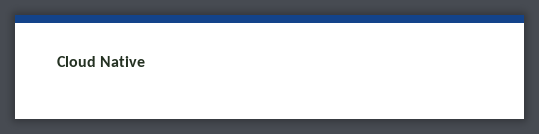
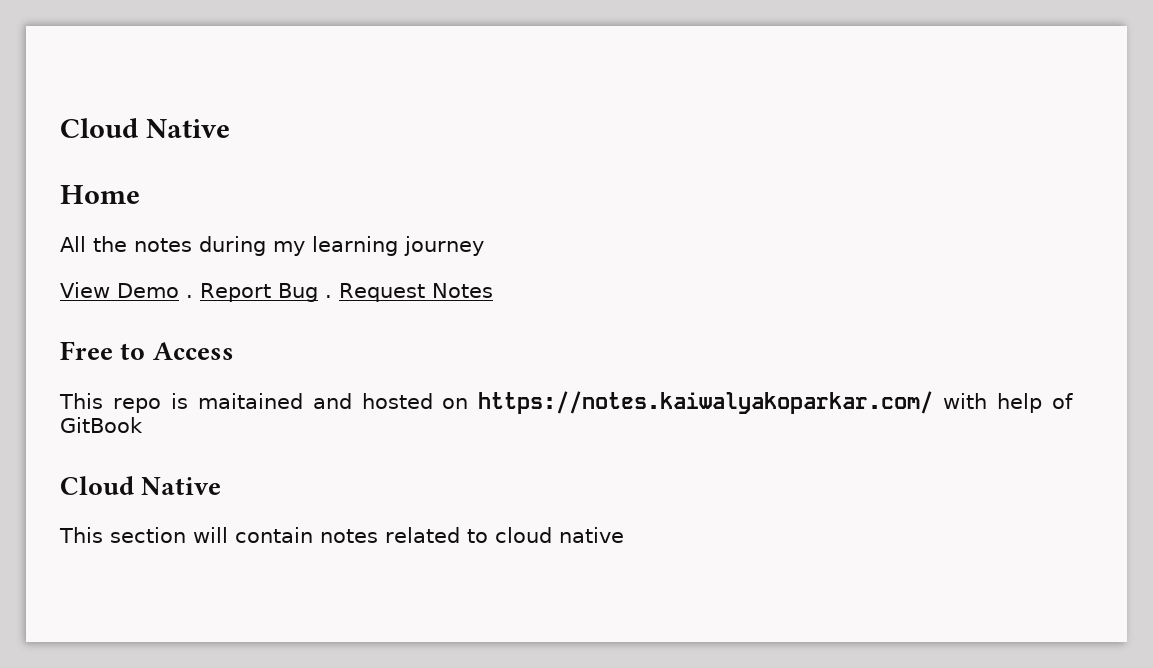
[57,56,146,67] Cloud Native -> [60,118,230,138] [60,185,140,204] [60,236,484,256] [60,282,493,302] [60,341,234,360] [59,391,1073,414] [60,417,143,433] [60,476,222,495] [59,527,624,543] Cloud Native // Home // All the notes during my learning journey // View Demo . Report Bug . Request Notes // Free to Access // This repo is maitained and hosted on https://notes.kaiwalyakoparkar.com/ with help of GitBook // Cloud Native // This section will contain notes related to cloud native

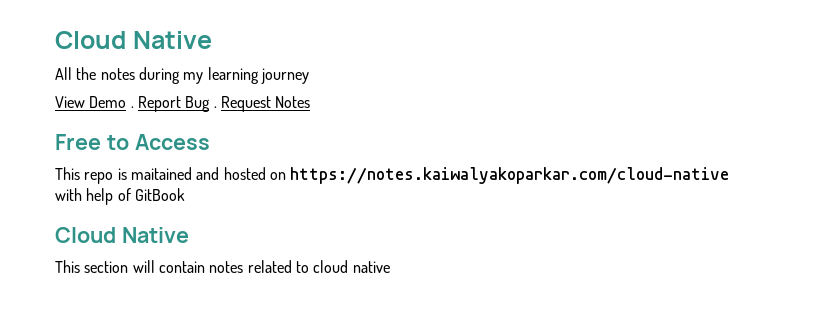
[60,118,230,138] [60,185,140,204] Cloud Native // Home -> [55,31,212,49] Cloud Native
[478,391,934,414] https://notes.kaiwalyakoparkar.com/ -> [290,167,730,184] https://notes.kaiwalyakoparkar.com/cloud-native

